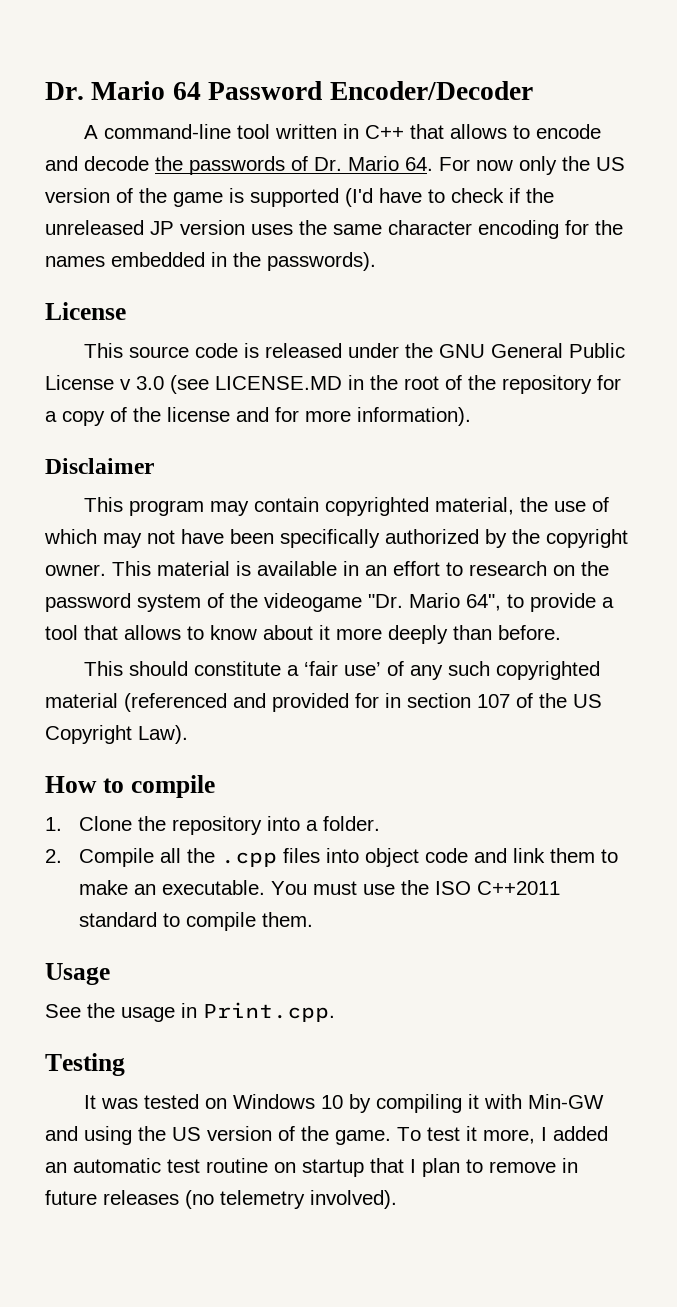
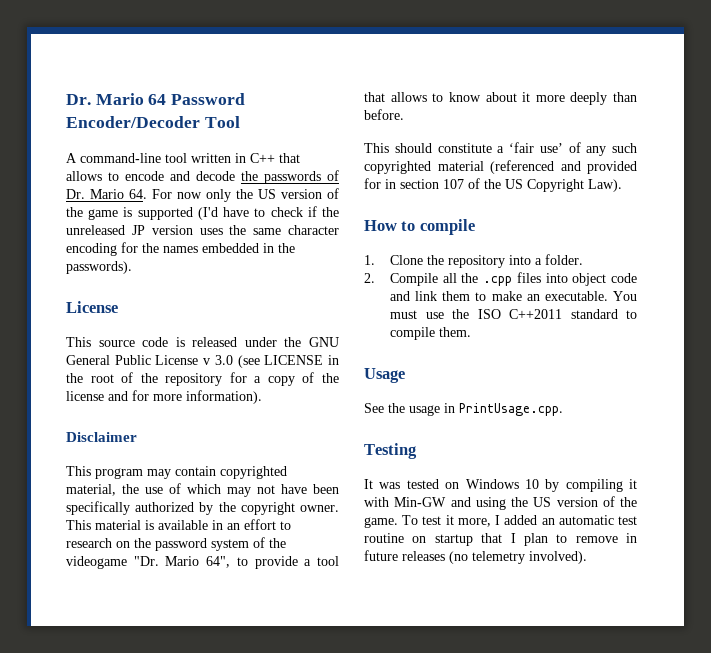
(533, 90) none -> [204,116,240,128] Tool
[215,376,342,390] LICENSE.MD -> [264,355,324,365] LICENSE
[203,1002,335,1022] Print.cpp. -> [459,403,563,416] PrintUsage.cpp.

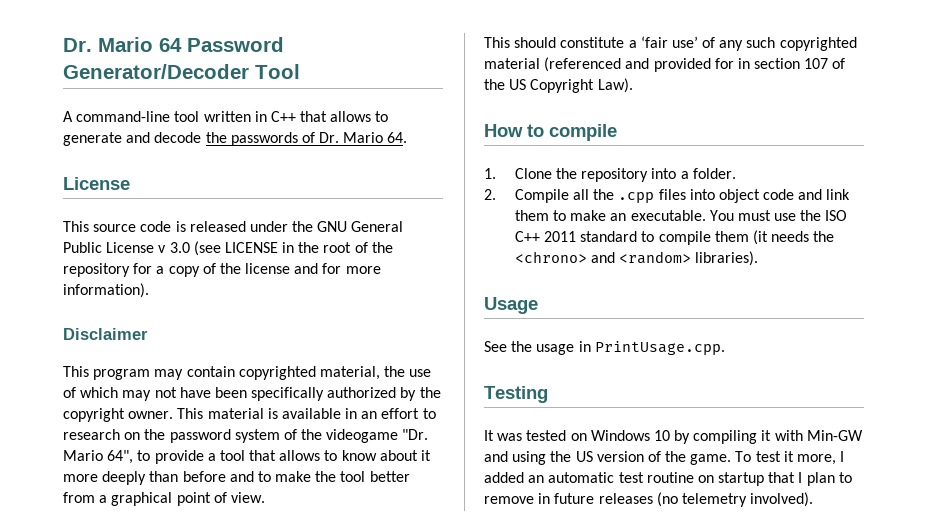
[66,116,200,128] Encoder/Decoder -> [63,64,249,79] Generator/Decoder
[125,171,164,181] encode -> [63,132,122,146] generate
[152,188,339,202] [66,206,339,220] [66,225,339,235] [66,242,295,256] [66,261,132,274] For now only the US version of the game is supported (I'd have to check if the unreleased JP version uses the same character encoding for the names embedded in the passwords). -> (408, 137) none
[364,109,404,120] before. -> [182,471,410,482] [63,492,265,506] before and to make the tool better from a graphical point of view.
[509,309,563,319] C++2011 -> [514,231,577,242] C++ 2011
[439,327,472,337] them. -> [714,230,835,245] [514,251,759,266] them (it needs the <chrono> and <random> libraries).

